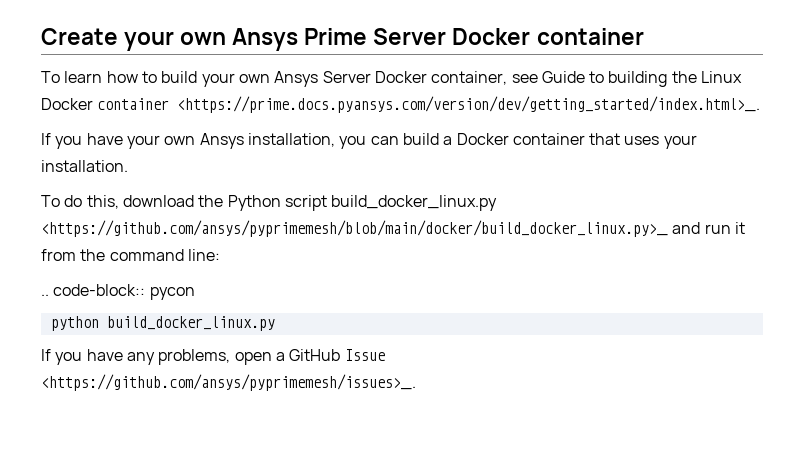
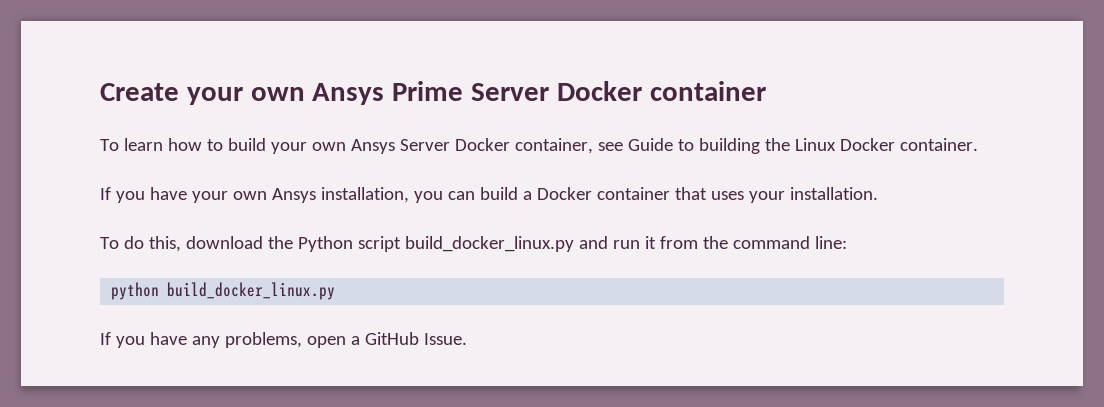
[97,96,761,113] container <https://prime.docs.pyansys.com/version/dev/getting_started/index.html>_. -> [899,138,978,151] container.
[41,220,668,237] <https://github.com/ansys/pyprimemesh/blob/main/docker/build_docker_linux.py>_ -> (574, 244) none
[41,284,195,300] // .. code-block:: pycon -> (847, 242) none
[344,349,385,361] [41,374,416,391] Issue <https://github.com/ansys/pyprimemesh/issues>_. -> [423,333,467,345] Issue.

